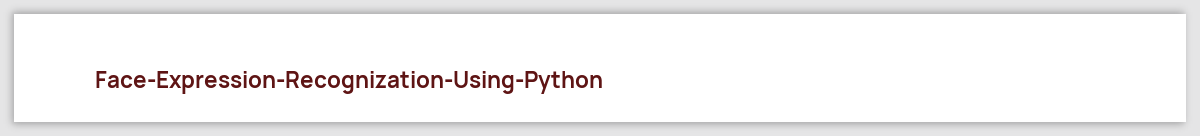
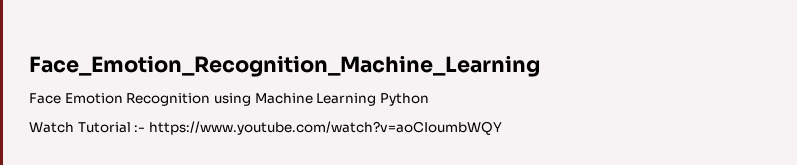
[95,71,603,94] Face-Expression-Recognization-Using-Python -> [29,55,540,77] [29,93,429,106] [29,121,502,135] Face_Emotion_Recognition_Machine_Learning // Face Emotion Recognition using Machine Learning Python // Watch Tutorial :- https://www.youtube.com/watch?v=aoCIoumbWQY

